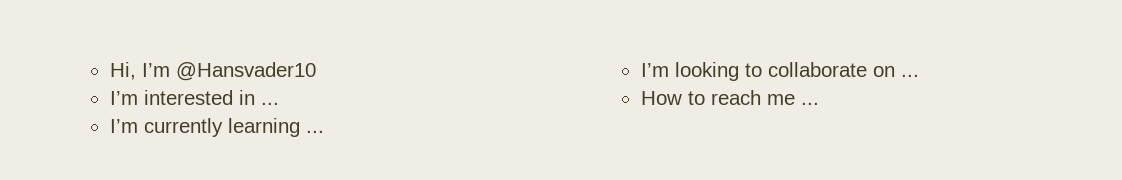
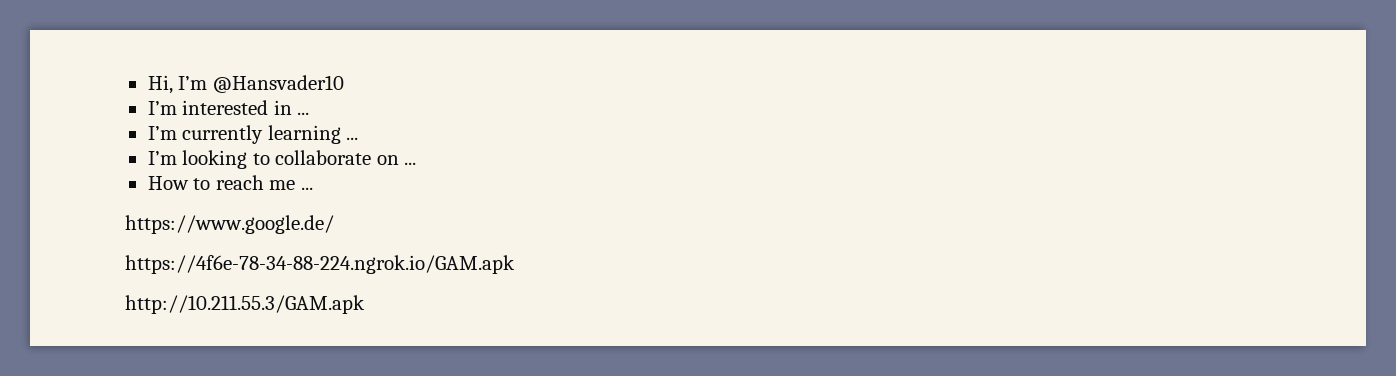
(819, 103) none -> [125,215,334,234] [125,255,515,274] [125,295,365,314] // https://www.google.de/ // https://4f6e-78-34-88-224.ngrok.io/GAM.apk // http://10.211.55.3/GAM.apk

